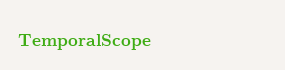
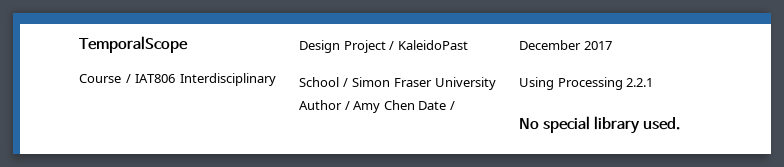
(151, 42) none -> [79,73,276,86] [299,40,468,53] [299,77,496,90] [299,100,455,113] [519,40,612,50] [519,77,654,90] [519,116,680,134] // Course / IAT806 Interdisciplinary Design Project / KaleidoPast // School / Simon Fraser University Author / Amy Chen Date / December 2017 // Using Processing 2.2.1 // No special library used.

